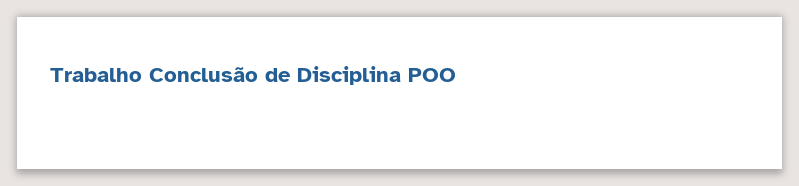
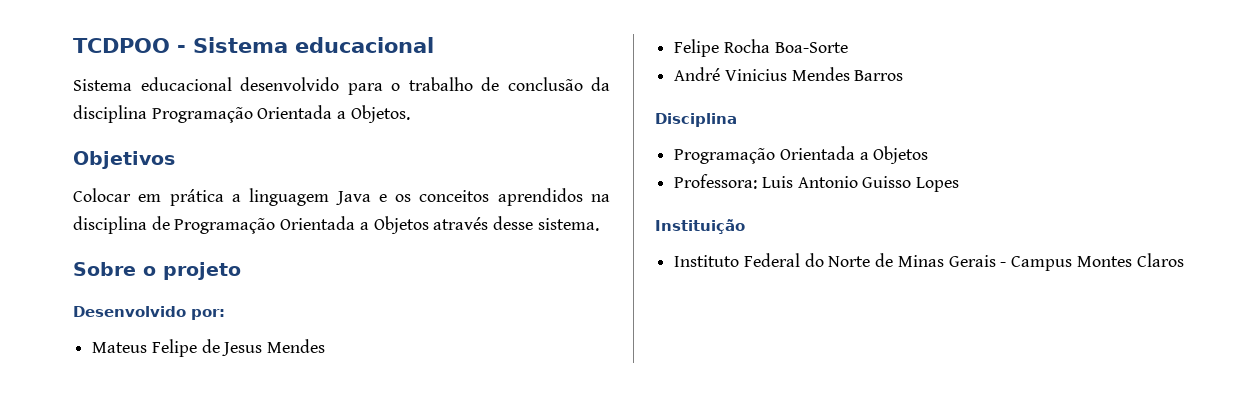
[50,66,456,85] Trabalho Conclusão de Disciplina POO -> [73,37,434,53] [73,77,610,95] [73,105,410,123] [73,151,175,169] [73,188,611,206] [73,216,599,234] [73,262,241,280] [73,306,225,320] [92,339,326,357] [674,39,848,57] [674,67,904,81] [655,113,737,127] [674,146,929,164] [674,174,960,192] [655,219,745,234] [674,253,1184,271] TCDPOO - Sistema educacional // Sistema educacional desenvolvido para o trabalho de conclusão da disciplina Programação Orientada a Objetos. // Objetivos // Colocar em prática a linguagem Java e os conceitos aprendidos na disciplina de Programação Orientada a Objetos através desse sistema. // Sobre o projeto // Desenvolvido por: // Mateus Felipe de Jesus Mendes // Felipe Rocha Boa-Sorte // André Vinicius Mendes Barros // Disciplina // Programação Orientada a Objetos // Professora: Luis Antonio Guisso Lopes // Instituição // Instituto Federal do Norte de Minas Gerais - Campus Montes Claros

